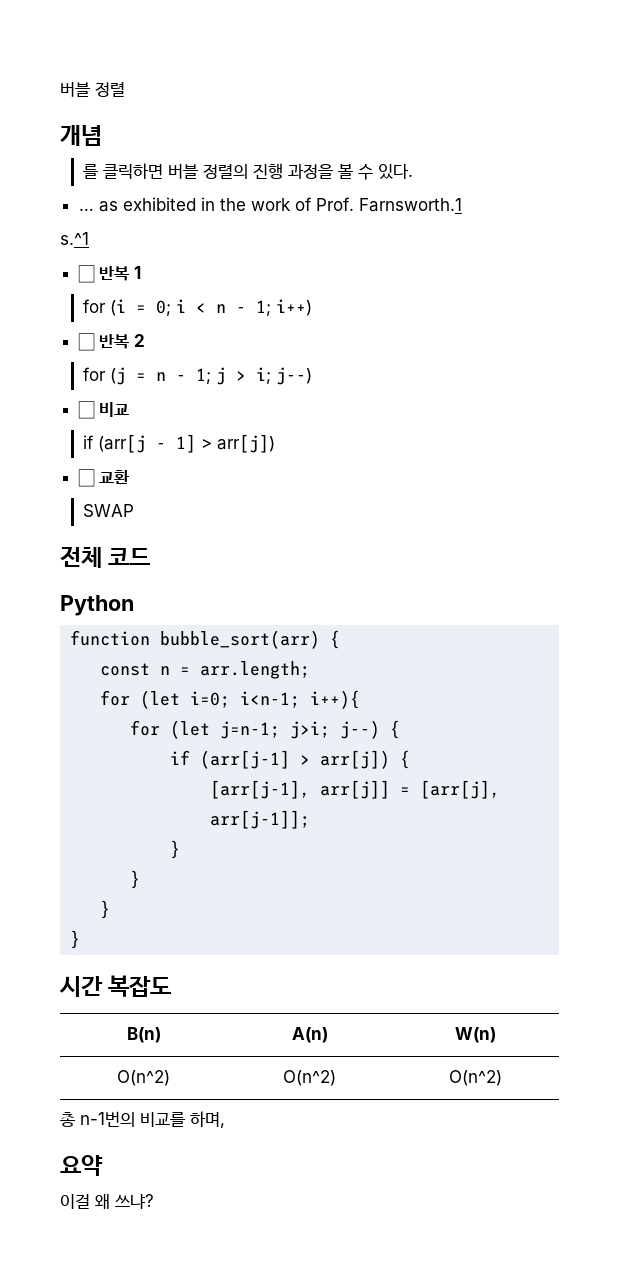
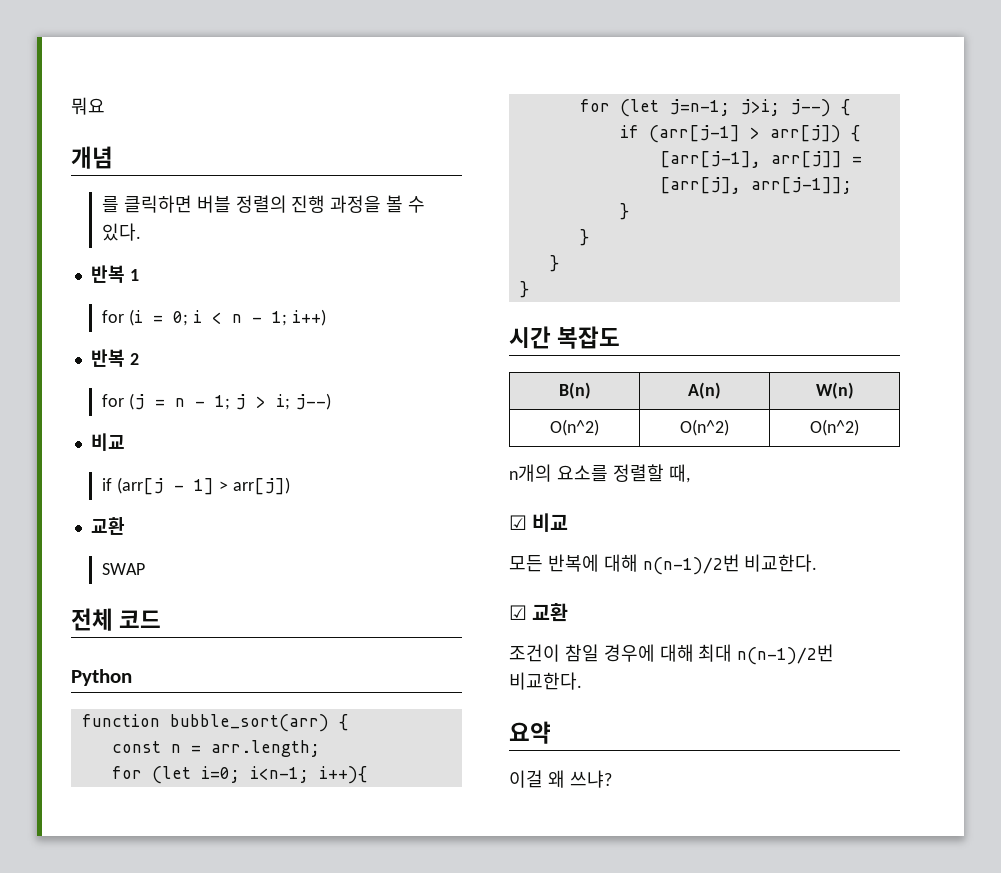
[60,82,125,97] 버블 정렬 -> [71,97,105,115] 뭐요
[78,197,462,212] [60,232,89,245] [77,265,95,283] … as exhibited in the work of Prof. Farnsworth.1 // s.^1 // ☐ -> (141, 232) none
[77,333,95,351] ☐ -> (326, 317) none
[77,401,95,419] ☐ -> (331, 401) none
[77,469,95,487] ☐ -> (290, 486) none
[60,1111,225,1128] 총 n-1번의 비교를 하며, -> [509,464,690,483] [509,513,569,532] [509,554,818,575] [509,603,569,622] [509,644,835,665] [509,672,582,690] n개의 요소를 정렬할 때, // ☑ 비교 // 모든 반복에 대해 n(n-1)/2번 비교한다. // ☑ 교환 // 조건이 참일 경우에 대해 최대 n(n-1)/2번 비교한다.

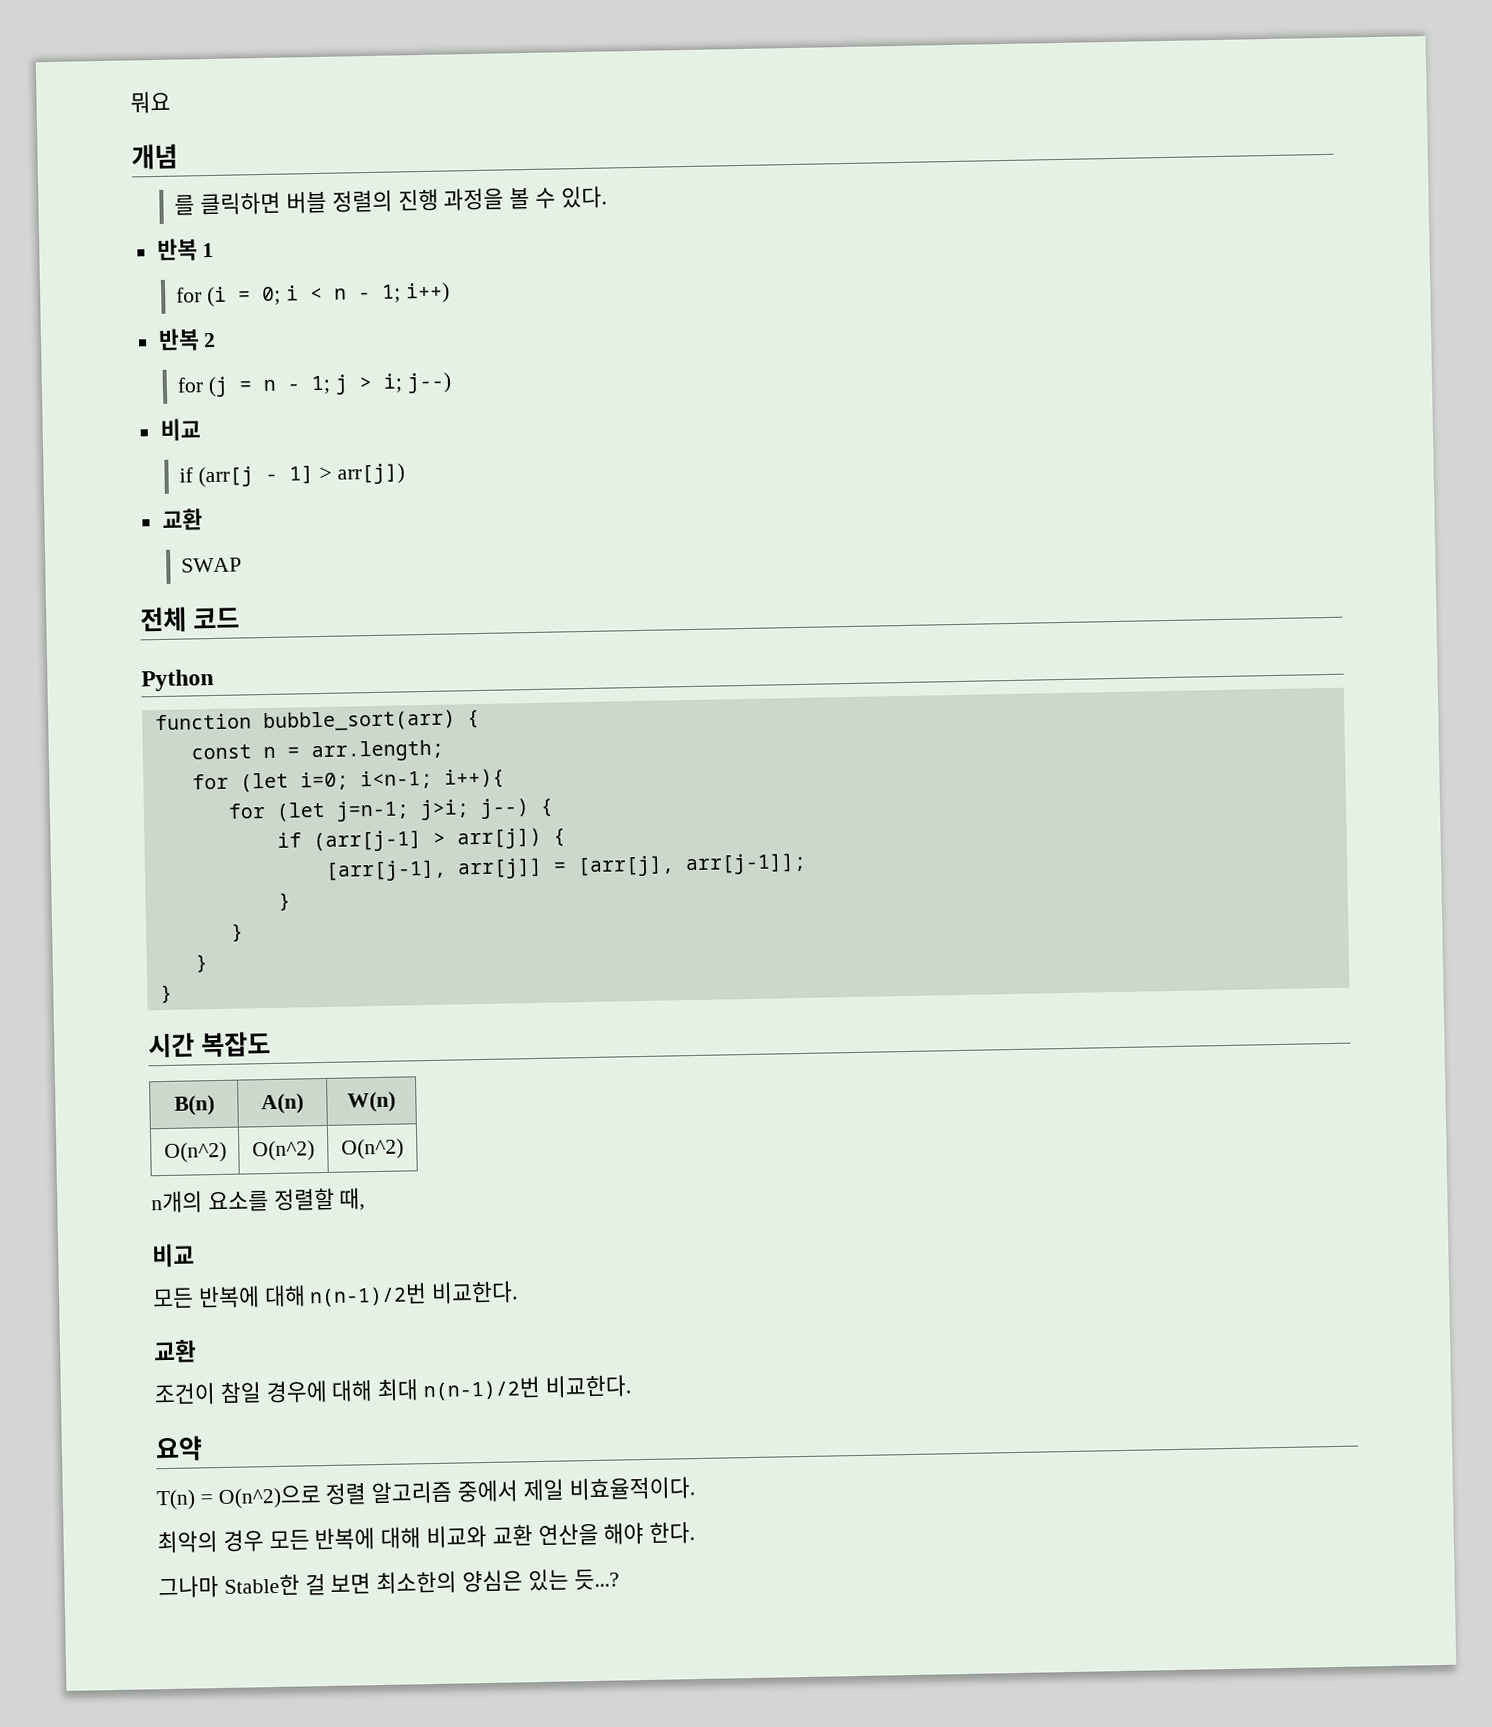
[509,515,527,530] ☑ -> (366, 1199) none
[509,605,527,620] ☑ -> (519, 1292) none
[509,770,612,788] 이걸 왜 쓰냐? -> [156,1476,695,1511] [157,1521,696,1554] [158,1568,620,1599] T(n) = O(n^2)으로 정렬 알고리즘 중에서 제일 비효율적이다. // 최악의 경우 모든 반복에 대해 비교와 교환 연산을 해야 한다. // 그나마 Stable한 걸 보면 최소한의 양심은 있는 듯...?

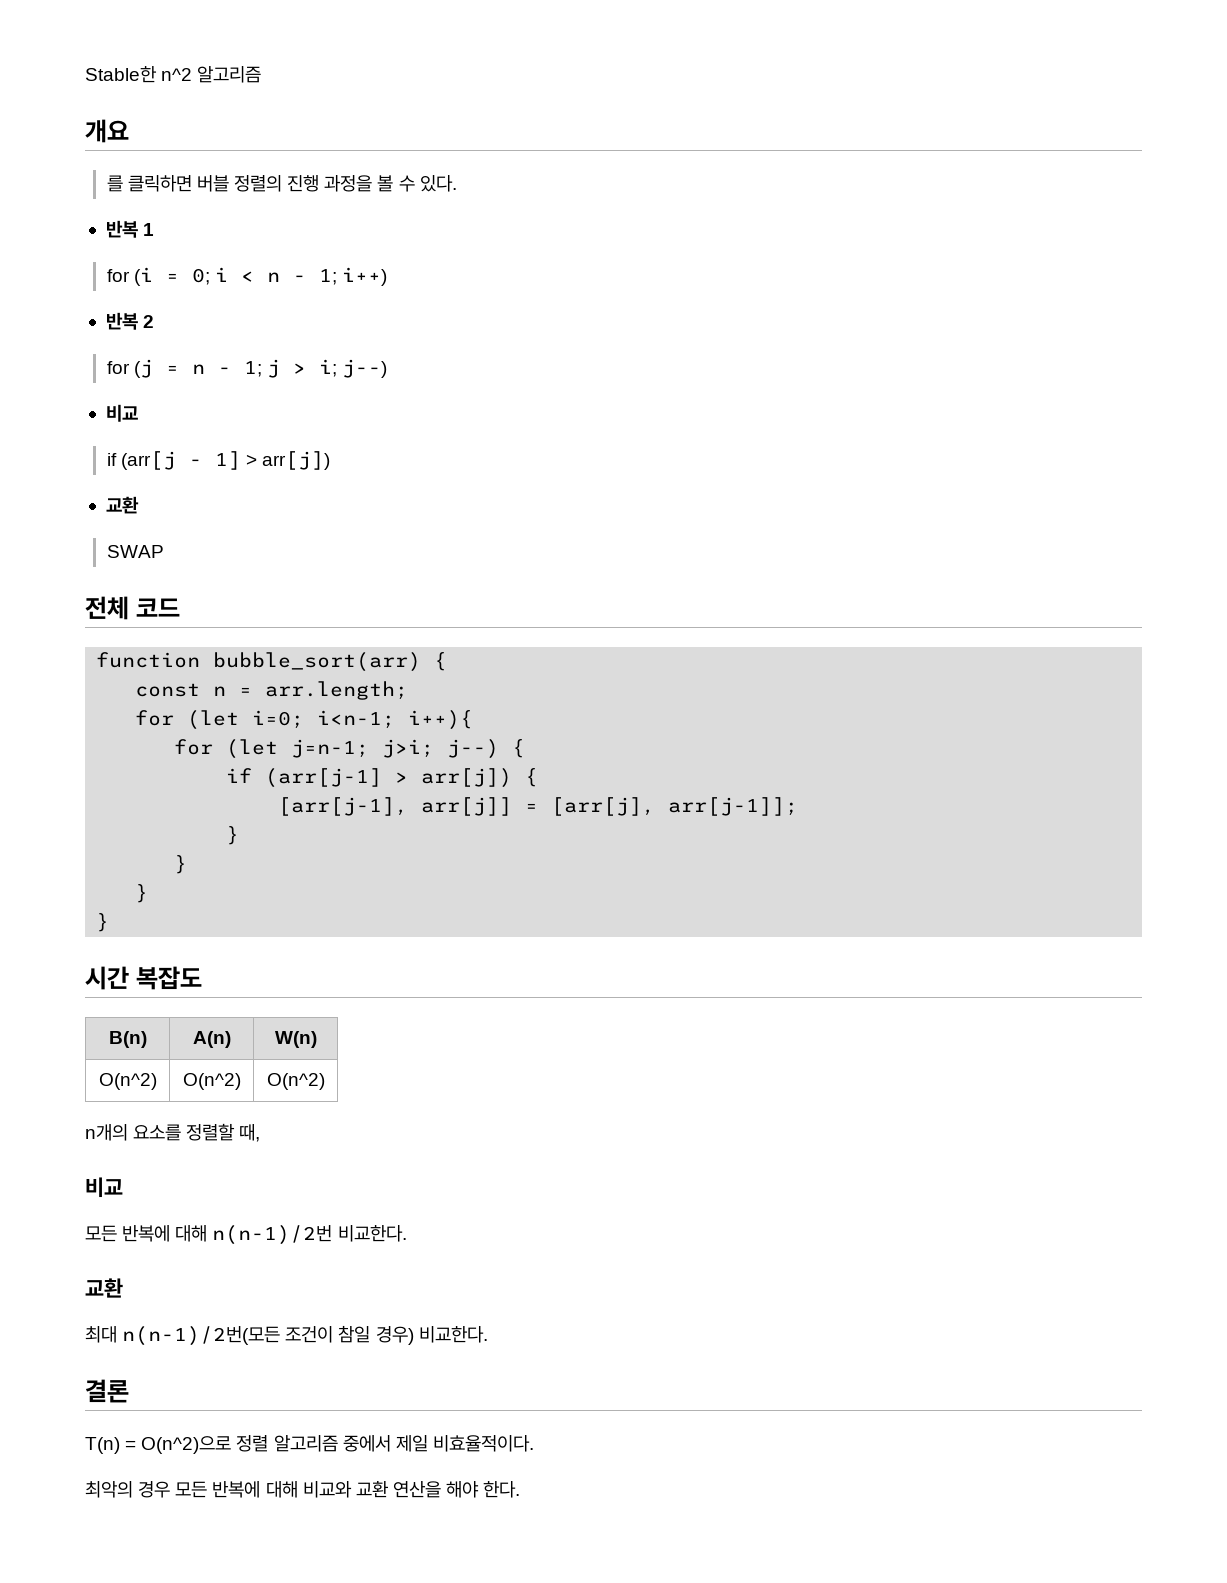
[130,90,171,114] [131,143,178,170] 뭐요 // 개념 -> [85,66,262,83] [85,119,129,143] Stable한 n^2 알고리즘 // 개요
[141,669,214,692] // Python -> (180, 607) none
[154,1374,632,1406] [155,1435,203,1462] 조건이 참일 경우에 대해 최대 n(n-1)/2번 비교한다. // 요약 -> [85,1325,488,1346] [85,1379,129,1403] 최대 n(n-1)/2번(모든 조건이 참일 경우) 비교한다. // 결론
[158,1568,620,1599] // 그나마 Stable한 걸 보면 최소한의 양심은 있는 듯...? -> (521, 1489) none

